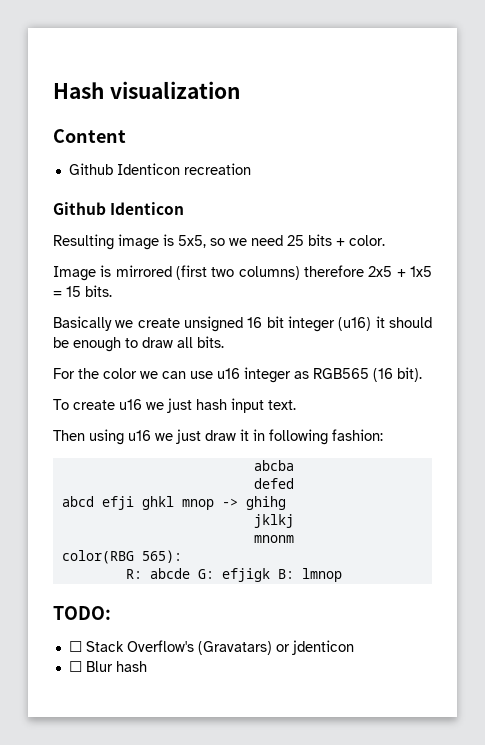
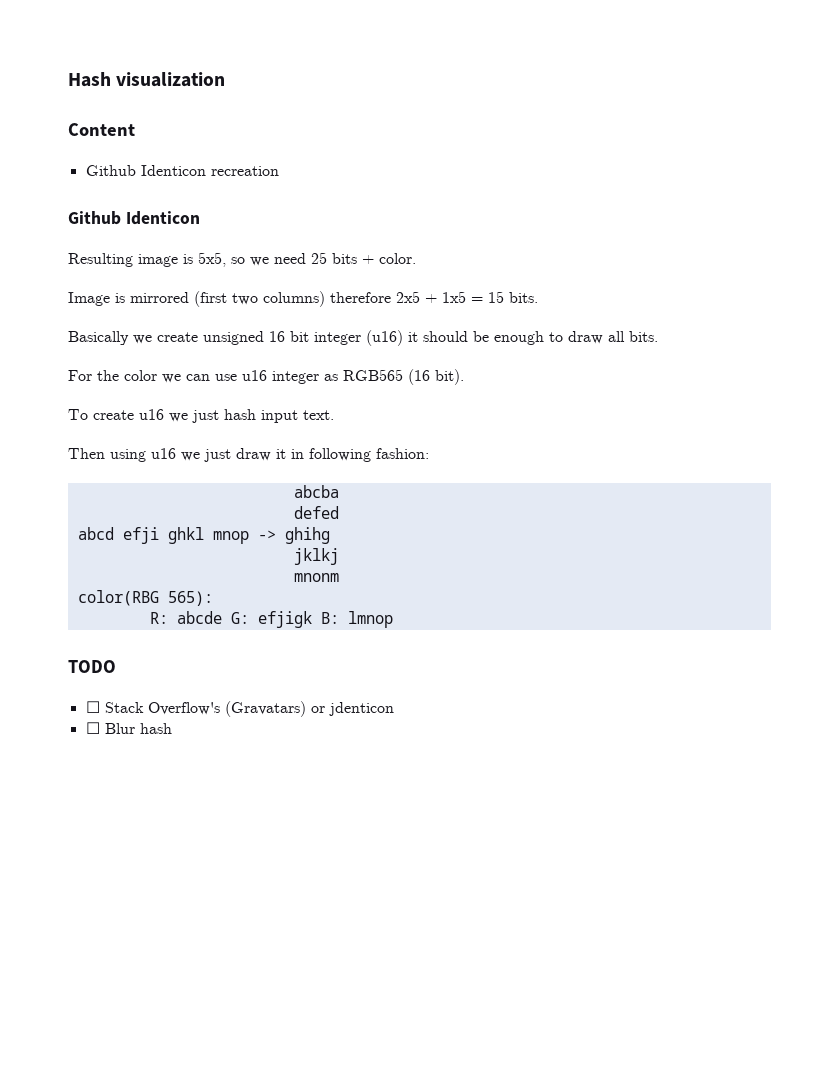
[53,606,111,620] TODO: -> [68,660,116,673] TODO

